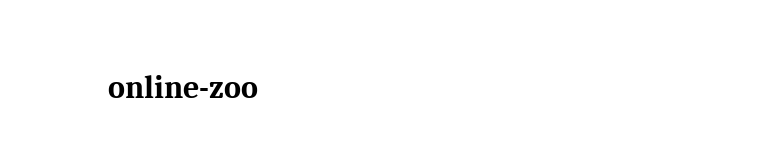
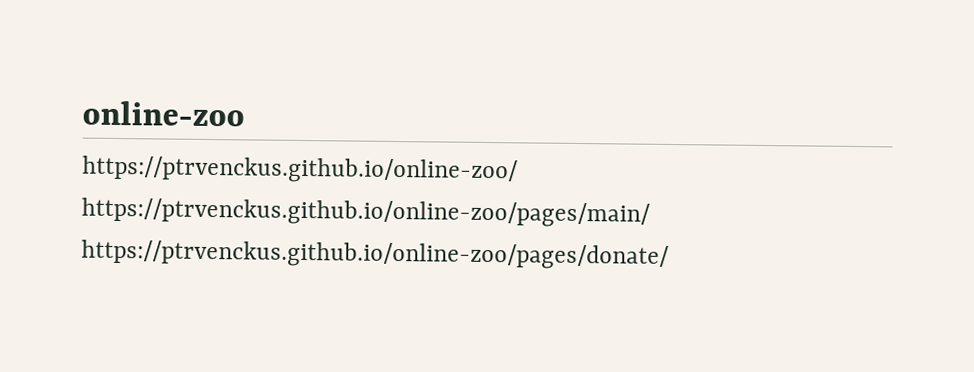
(258, 86) none -> [82,155,518,185] [81,197,650,228] [81,239,669,270] // https://ptrvenckus.github.io/online-zoo/ // https://ptrvenckus.github.io/online-zoo/pages/main/ // https://ptrvenckus.github.io/online-zoo/pages/donate/

